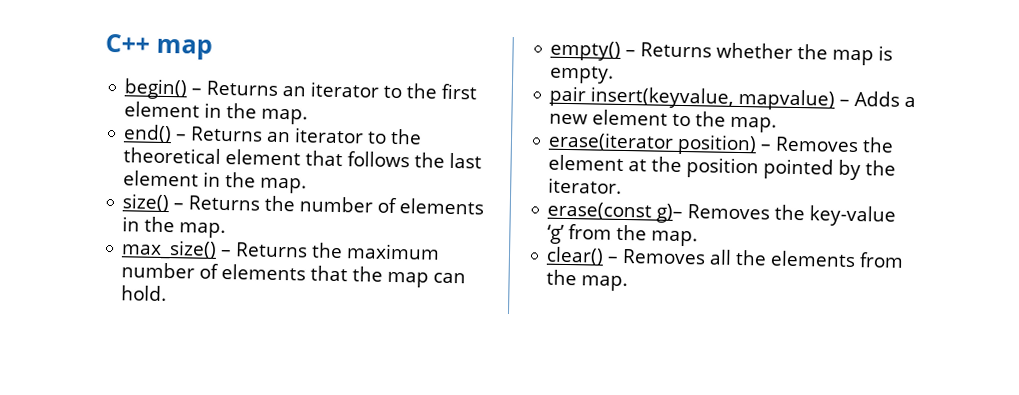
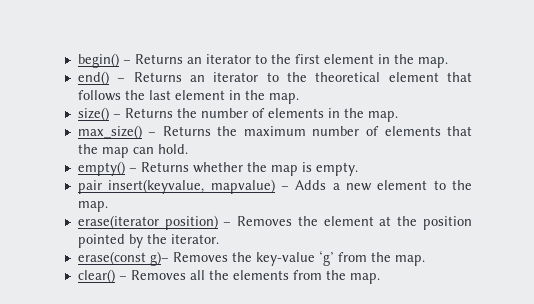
[105,33,213,60] C++ map // -> (77, 60) none

